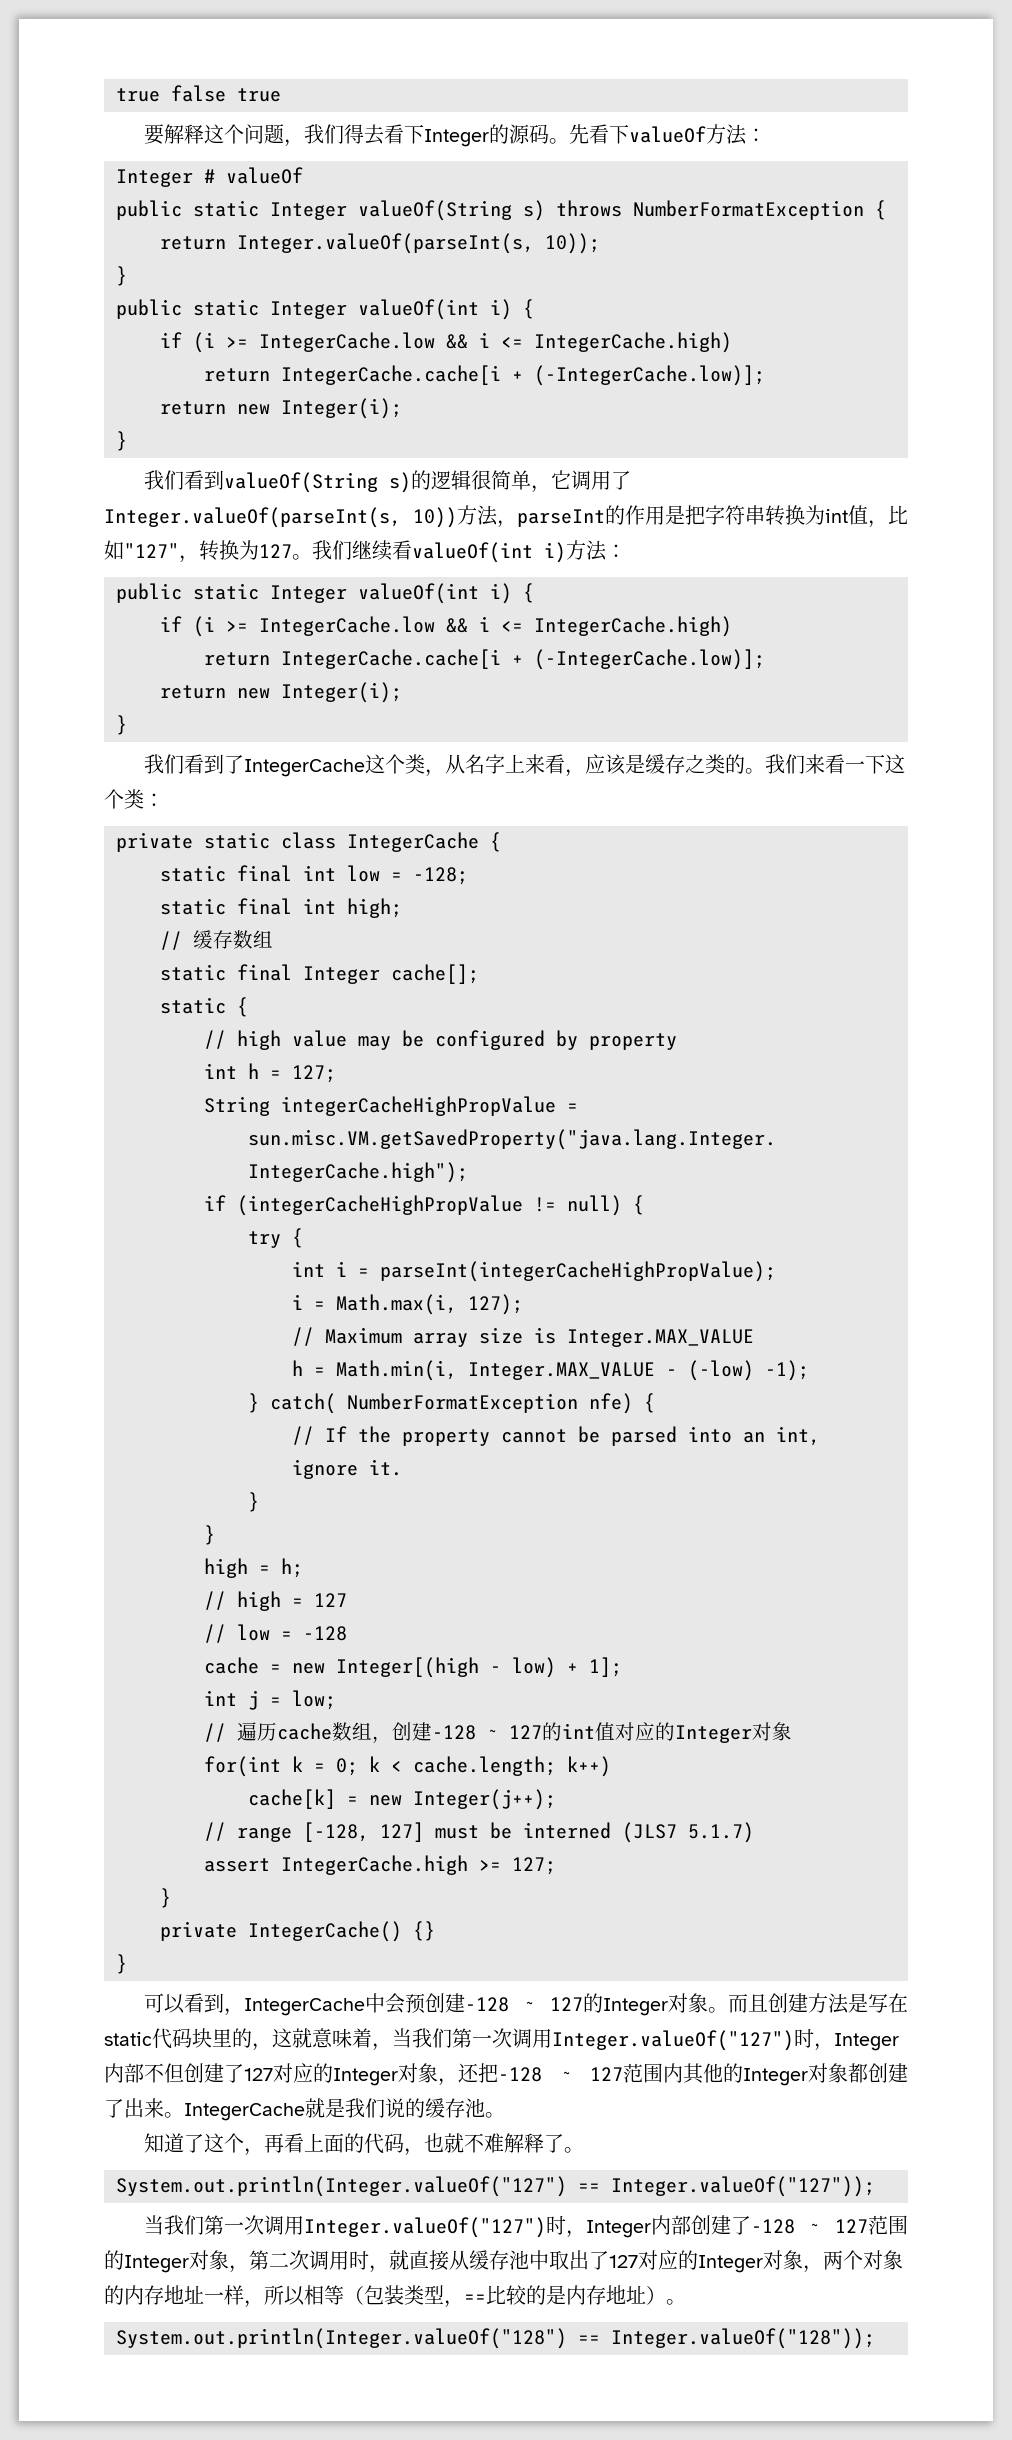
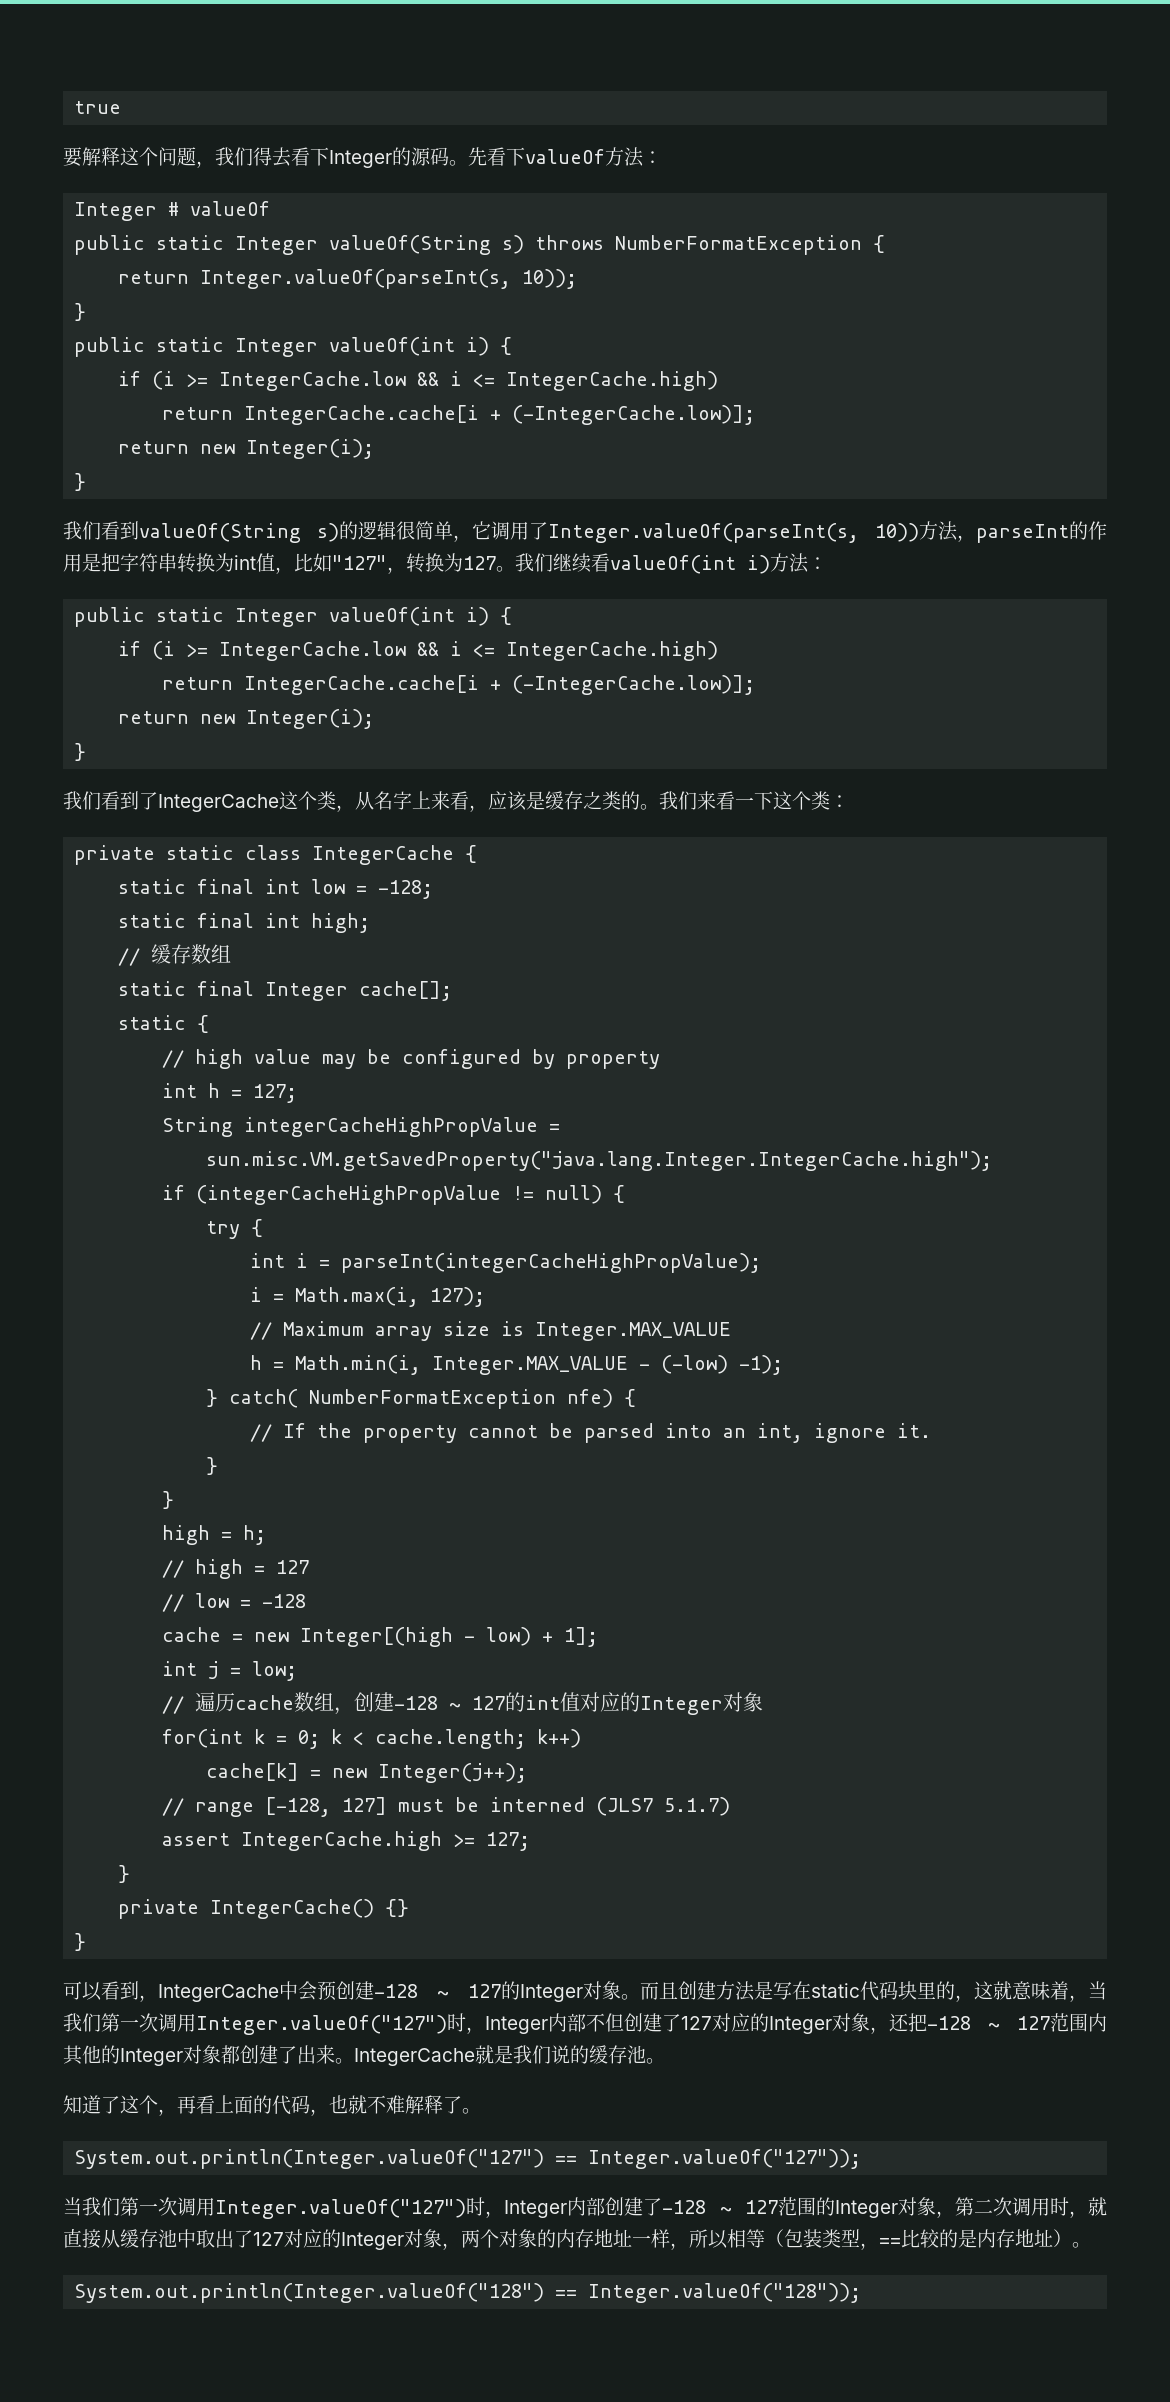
[116,85,281,102] true false true -> [74,101,122,114] true

